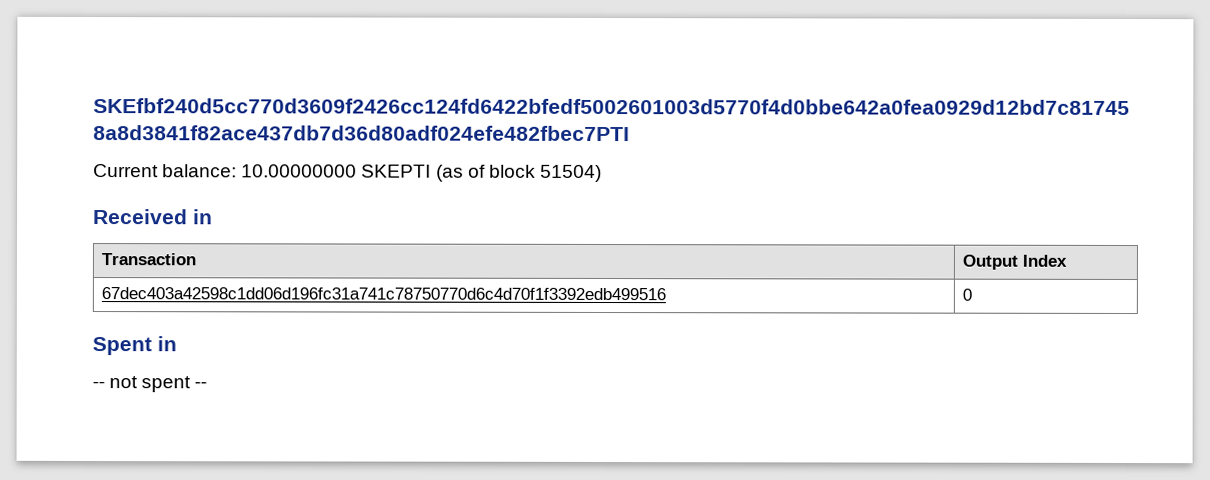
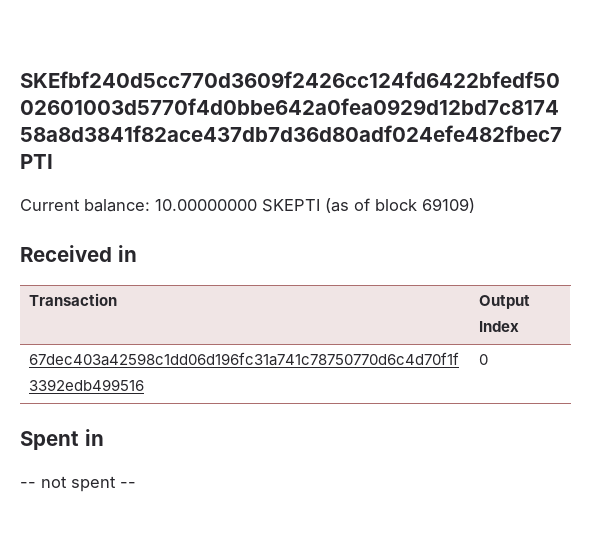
[539,164,602,182] 51504) -> [422,198,475,213] 69109)

